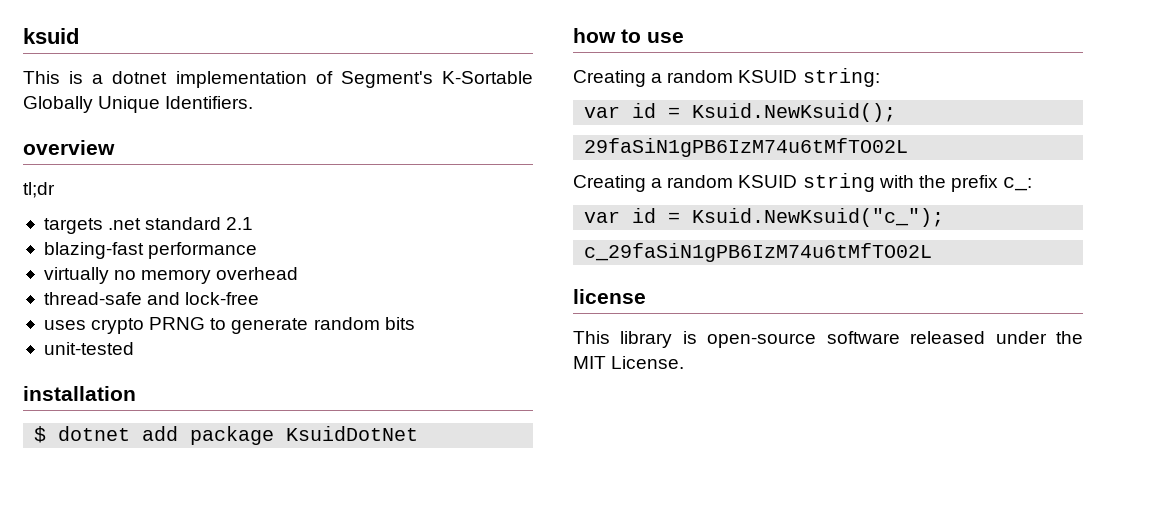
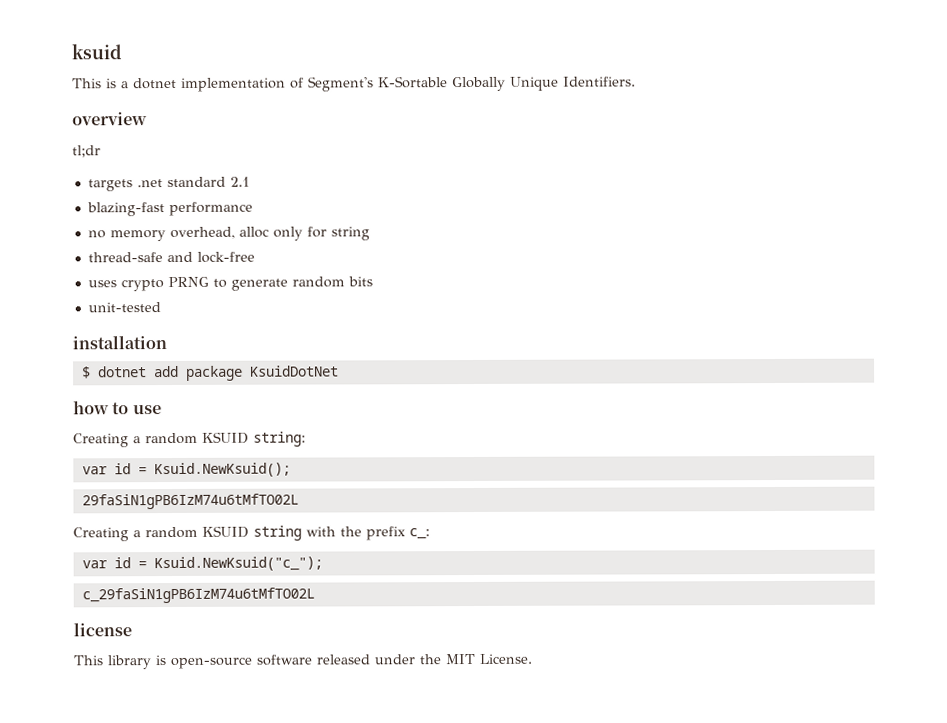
[43,267,109,284] virtually -> (253, 209) none
[216,267,299,280] overhead -> [169,226,370,241] overhead, alloc only for string

